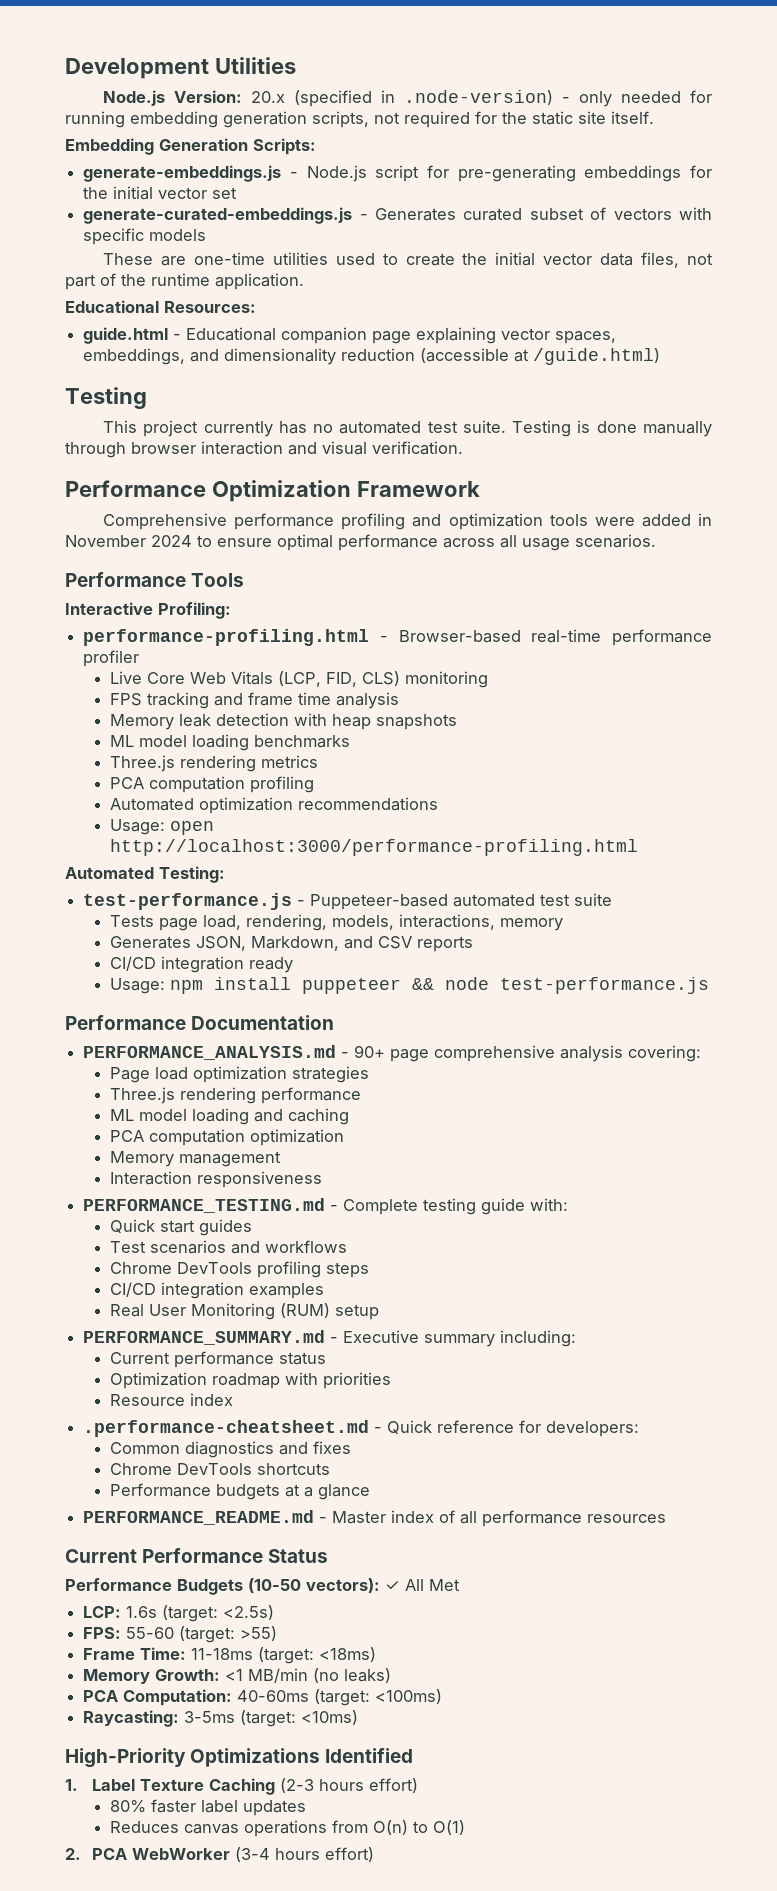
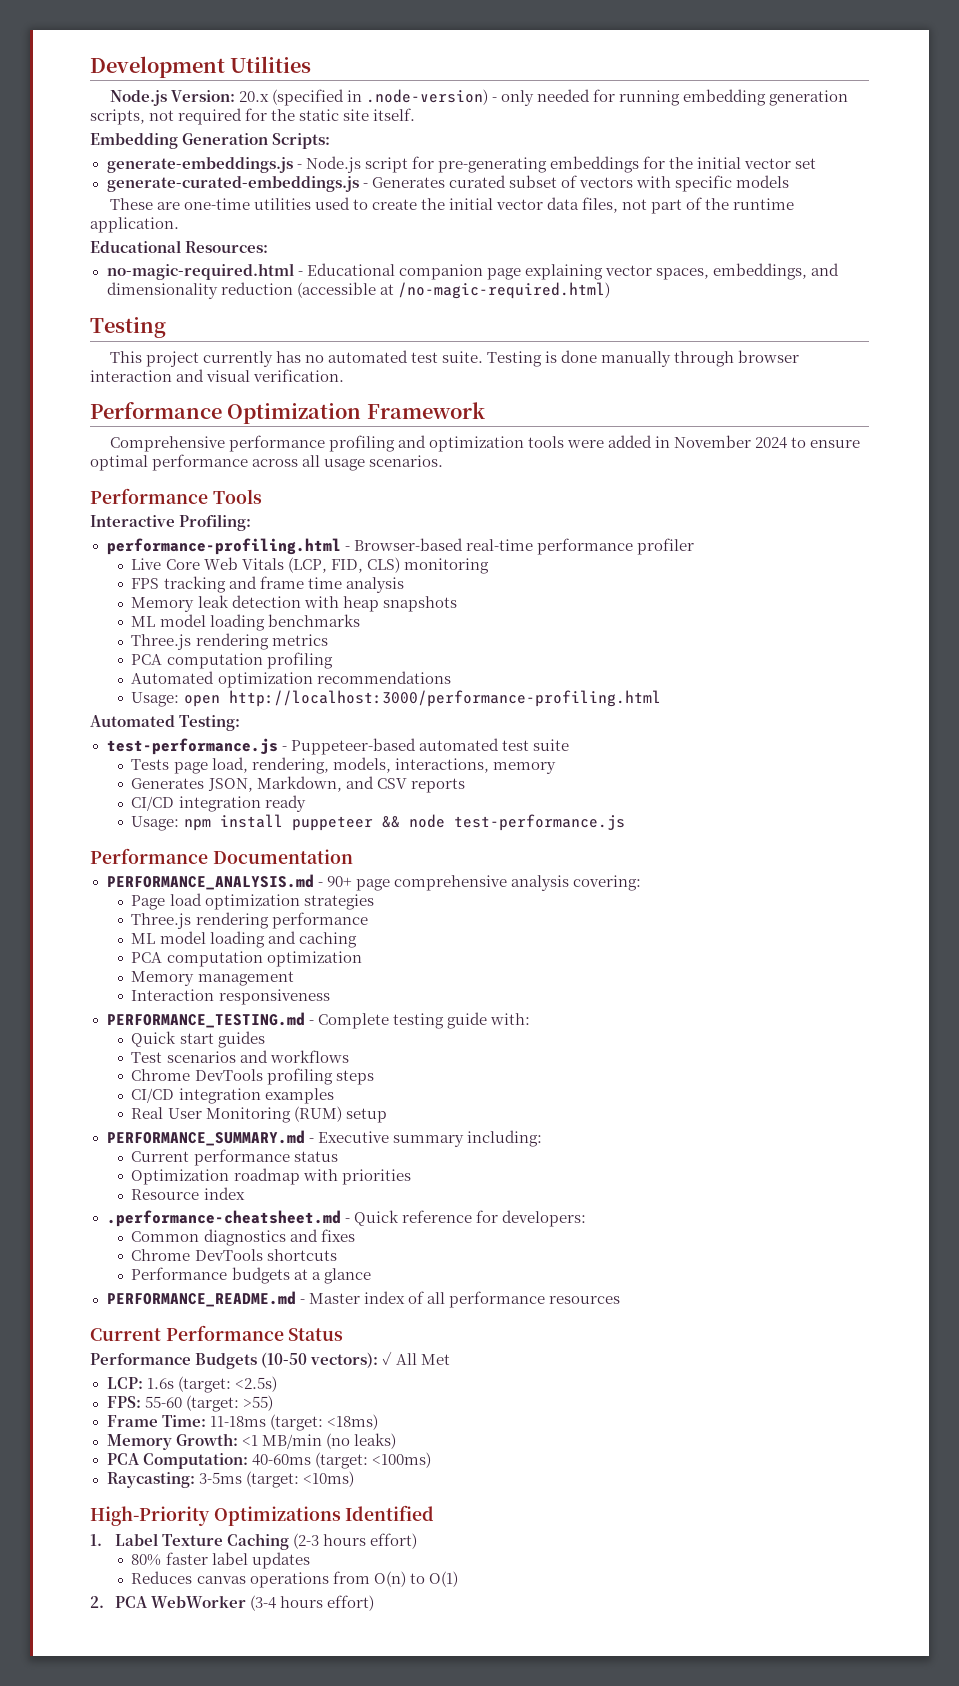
[83,327,169,344] guide.html -> [106,263,294,280] no-magic-required.html
[533,348,661,365] /guide.html) -> [397,282,610,299] /no-magic-required.html)

